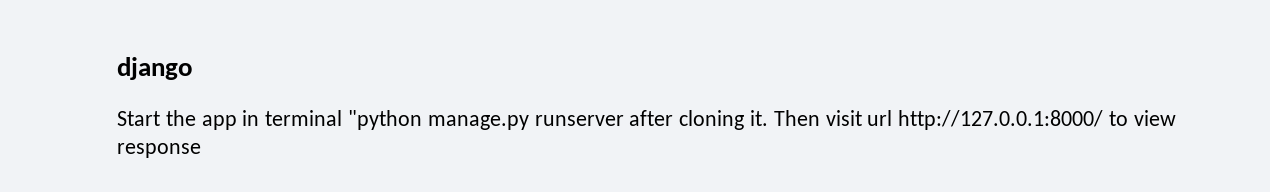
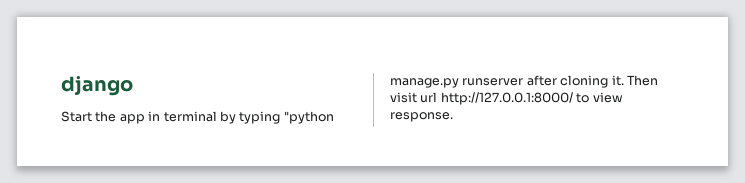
(343, 118) none -> [219,111,281,124] by typing
[117,143,201,158] response -> [390,112,453,122] response.

